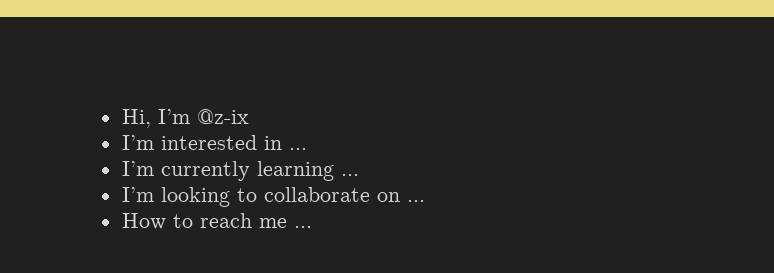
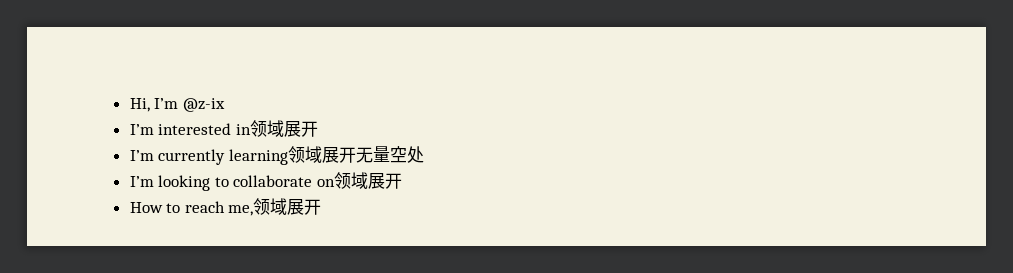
[288,148,307,150] ... -> [249,120,318,137] 领域展开
[340,174,359,176] ... -> [287,146,424,163] 领域展开无量空处
[406,200,425,202] ... -> [334,172,403,189] 领域展开
[258,218,312,228] me ... -> [228,198,322,216] me,领域展开

